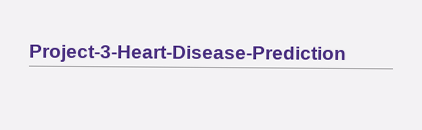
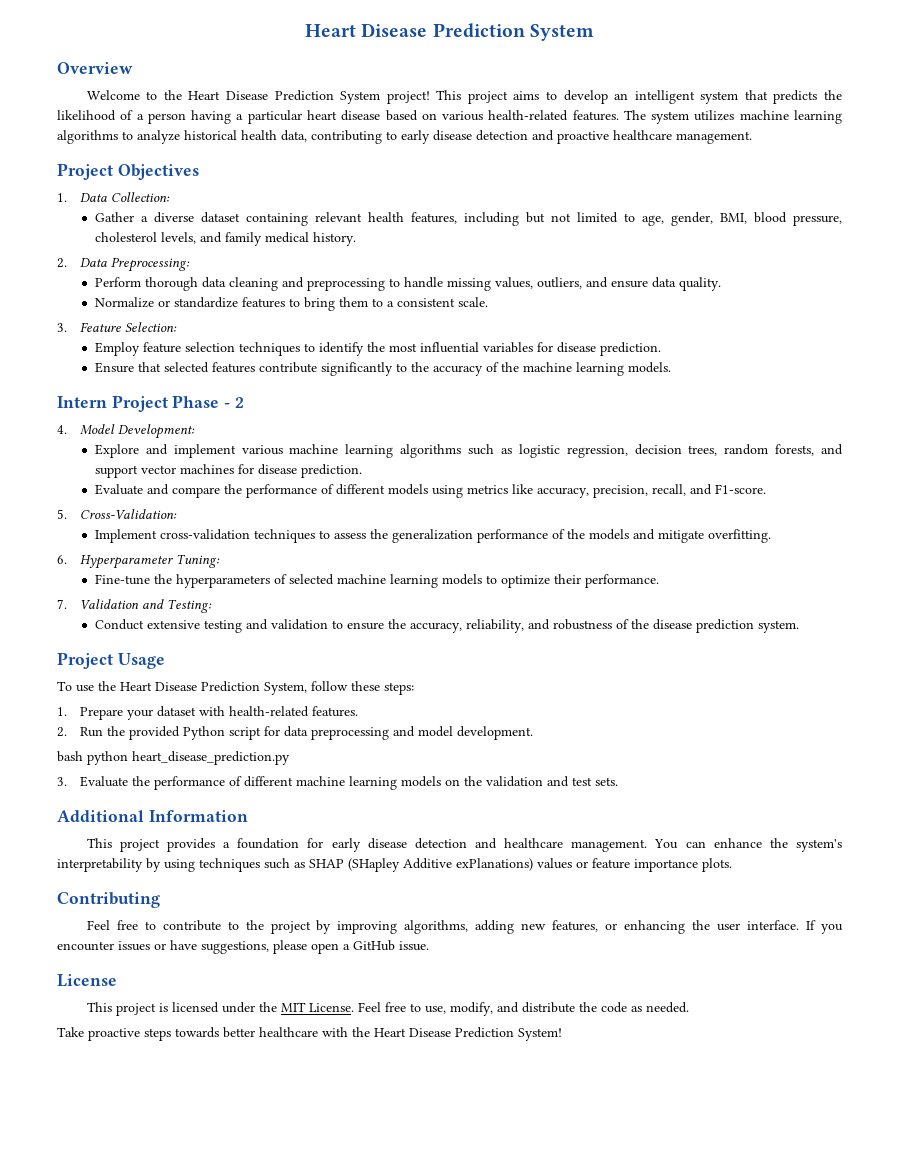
[29,44,347,65] Project-3-Heart-Disease-Prediction -> [305,23,594,41] [57,62,133,74] [86,90,842,104] [57,110,843,124] [57,130,752,144] [57,163,199,180] [57,192,170,202] [94,212,843,226] [94,232,356,246] [57,257,190,272] [94,277,721,291] [94,297,488,311] [57,322,177,332] [94,342,661,356] [94,362,671,376] [57,395,244,412] [57,424,195,439] [94,444,843,458] [94,464,362,478] [94,484,766,498] [57,509,177,520] [94,529,771,543] [57,554,220,569] [94,574,659,588] [57,599,212,613] [94,619,799,633] [57,652,165,669] [57,681,414,695] [57,706,358,720] [57,726,533,740] [57,751,290,765] [57,776,618,790] [57,810,248,822] [86,838,843,852] [57,858,732,872] [57,892,160,908] [86,920,844,934] [57,940,429,954] [57,974,117,987] [86,1002,689,1016] [57,1027,562,1041] Heart Disease Prediction System // Overview // Welcome to the Heart Disease Prediction System project! This project aims to develop an intelligent system that predicts the likelihood of a person having a particular heart disease based on various health-related features. The system utilizes machine learning algorithms to analyze historical health data, contributing to early disease detection and proactive healthcare management. // Project Objectives // 1. Data Collection: // Gather a diverse dataset containing relevant health features, including but not limited to age, gender, BMI, blood pressure, cholesterol levels, and family medical history. // 2. Data Preprocessing: // Perform thorough data cleaning and preprocessing to handle missing values, outliers, and ensure data quality. // Normalize or standardize features to bring them to a consistent scale. // 3. Feature Selection: // Employ feature selection techniques to identify the most influential variables for disease prediction. // Ensure that selected features contribute significantly to the accuracy of the machine learning models. // Intern Project Phase - 2 // 4. Model Development: // Explore and implement various machine learning algorithms such as logistic regression, decision trees, random forests, and support vector machines for disease prediction. // Evaluate and compare the performance of different models using metrics like accuracy, precision, recall, and F1-score. // 5. Cross-Validation: // Implement cross-validation techniques to assess the generalization performance of the models and mitigate overfitting. // 6. Hyperparameter Tuning: // Fine-tune the hyperparameters of selected machine learning models to optimize their performance. // 7. Validation and Testing: // Conduct extensive testing and validation to ensure the accuracy, reliability, and robustness of the disease prediction system. // Project Usage // To use the Heart Disease Prediction System, follow these steps: // 1. Prepare your dataset with health-related features. // 2. Run the provided Python script for data preprocessing and model development. // bash python heart_disease_prediction.py // 3. Evaluate the performance of different machine learning models on the validation and test sets. // Additional Information // This project provides a foundation for early disease detection and healthcare management. You can enhance the system's interpretability by using techniques such as SHAP (SHapley Additive exPlanations) values or feature importance plots. // Contributing // Feel free to contribute to the project by improving algorithms, adding new features, or enhancing the user interface. If you encounter issues or have suggestions, please open a GitHub issue. // License // This project is licensed under the MIT License. Feel free to use, modify, and distribute the code as needed. // Take proactive steps towards better healthcare with the Heart Disease Prediction System!

